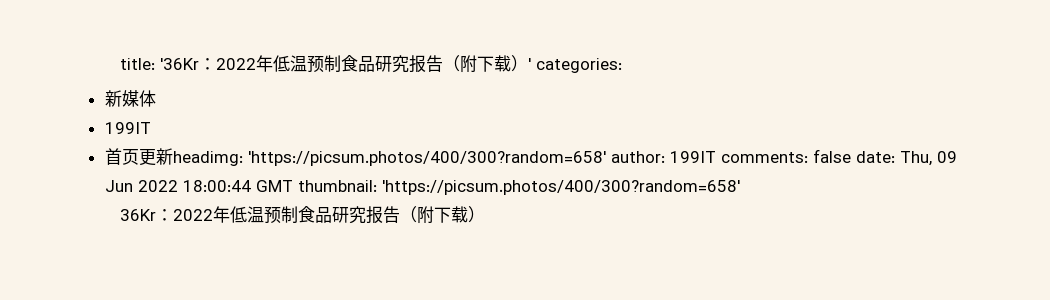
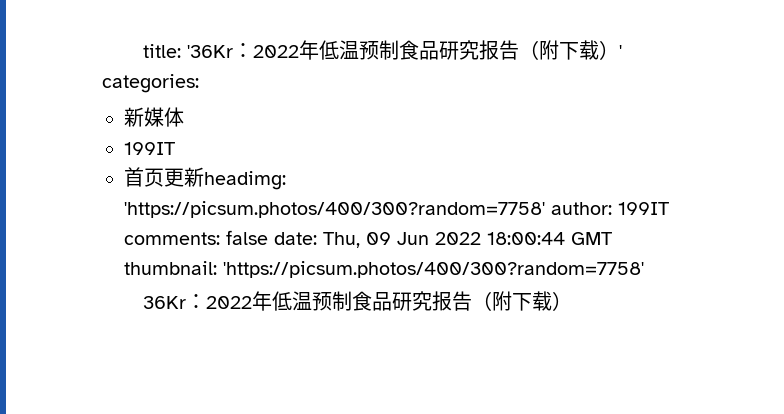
[247,151,606,166] 'https://picsum.photos/400/300?random=658' -> [124,201,545,218] 'https://picsum.photos/400/300?random=7758'
[381,180,740,195] 'https://picsum.photos/400/300?random=658' -> [223,261,644,278] 'https://picsum.photos/400/300?random=7758'

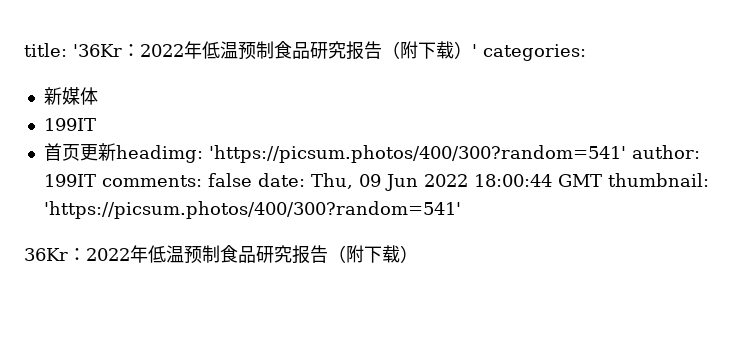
[124,201,545,218] 'https://picsum.photos/400/300?random=7758' -> [208,145,626,163] 'https://picsum.photos/400/300?random=541'
[223,261,644,278] 'https://picsum.photos/400/300?random=7758' -> [43,201,461,219] 'https://picsum.photos/400/300?random=541'

